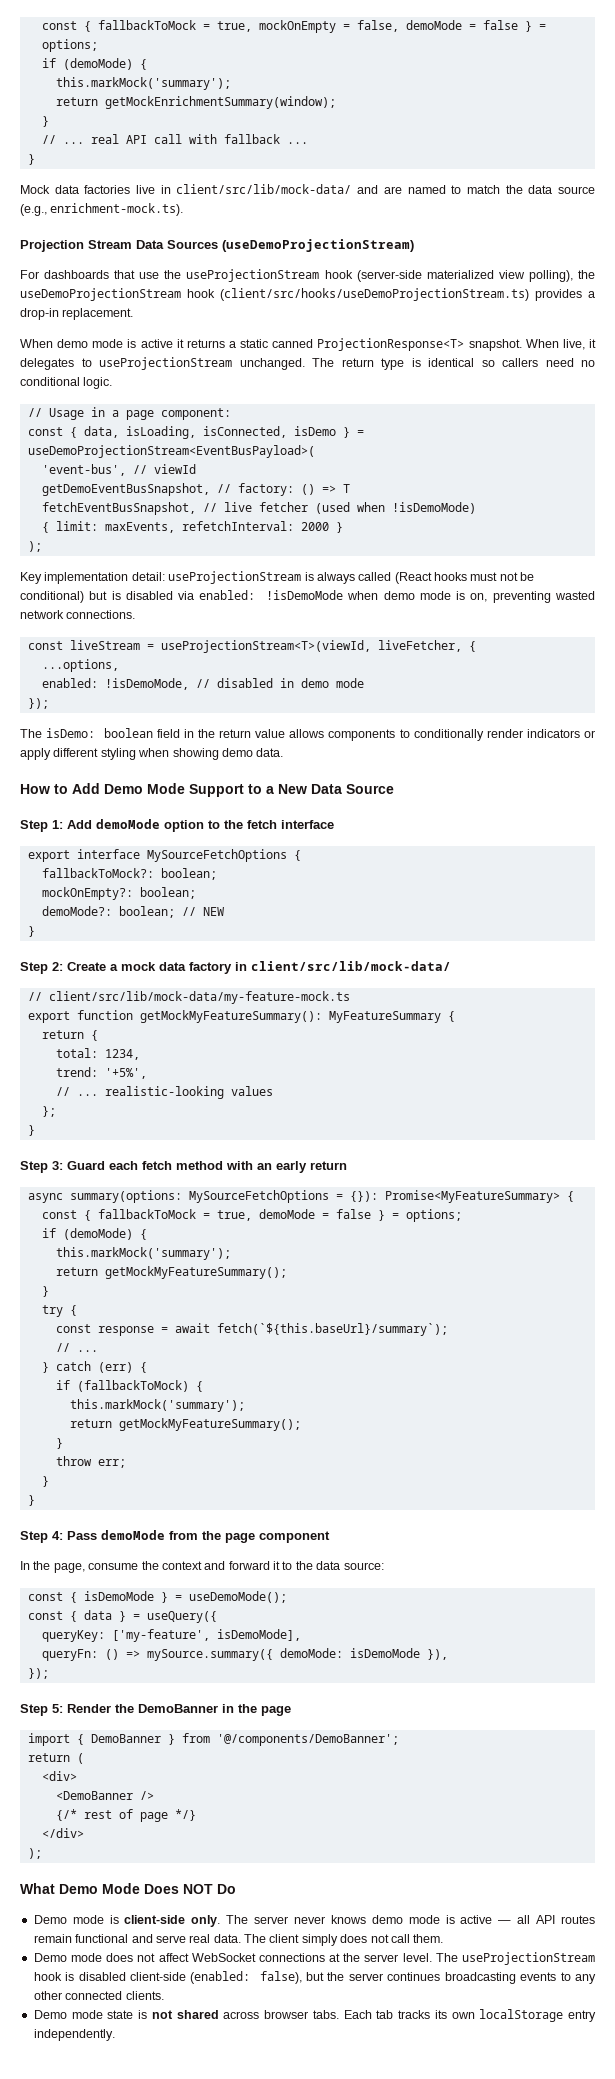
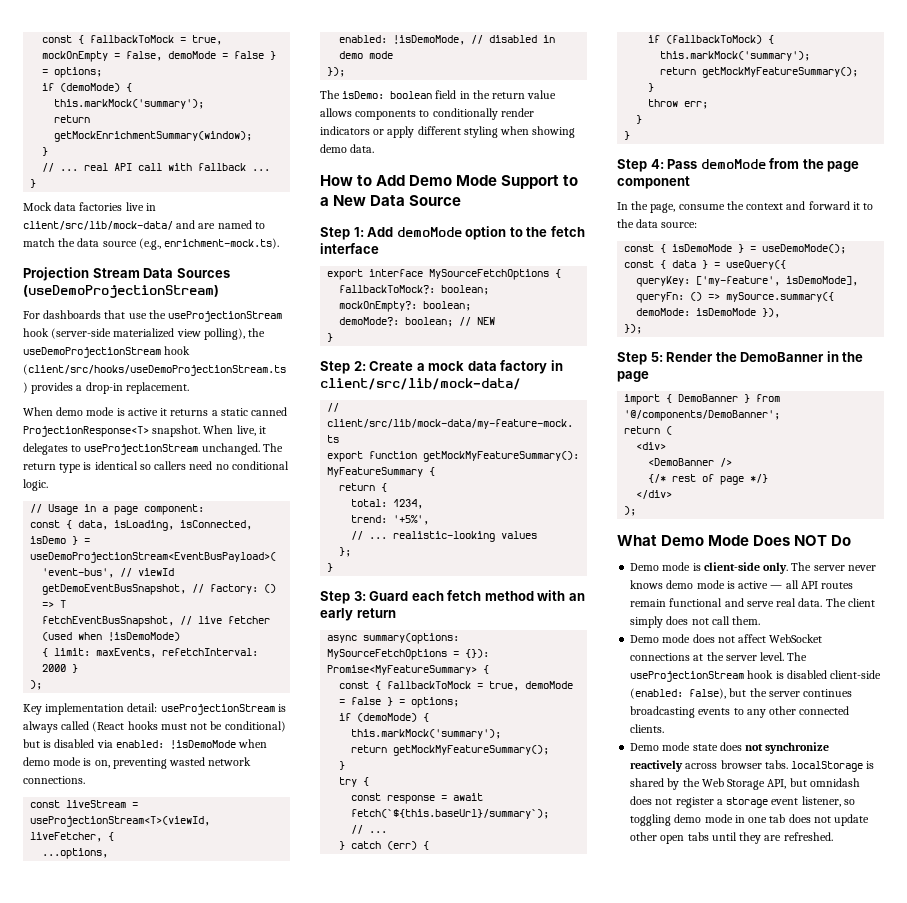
[138,2009,596,2022] [33,2029,115,2041] is not shared across browser tabs. Each tab tracks its own localStorage entry independently. -> [719,742,830,754] [630,760,875,772] [630,778,860,790] [630,796,855,808] [630,814,870,826] [630,832,833,844] does not synchronize reactively across browser tabs. localStorage is shared by the Web Storage API, but omnidash does not register a storage event listener, so toggling demo mode in one tab does not update other open tabs until they are refreshed.

